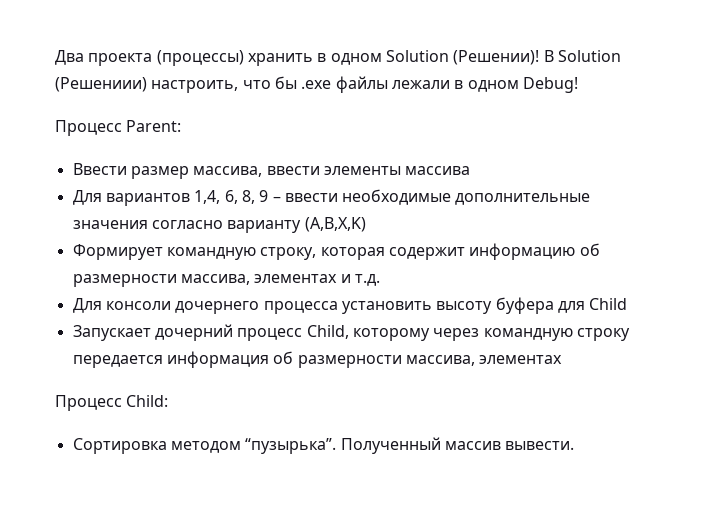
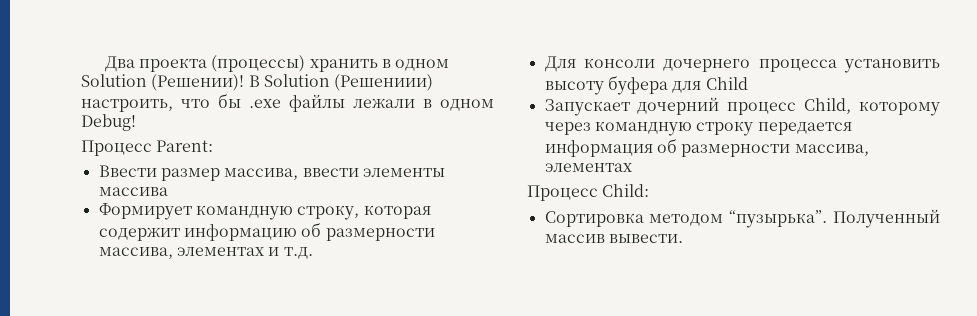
[72,189,591,206] [72,217,366,233] // Для вариантов 1,4, 6, 8, 9 – ввести необходимые дополнительные значения согласно варианту (A,B,X,K) -> (168, 191) none

